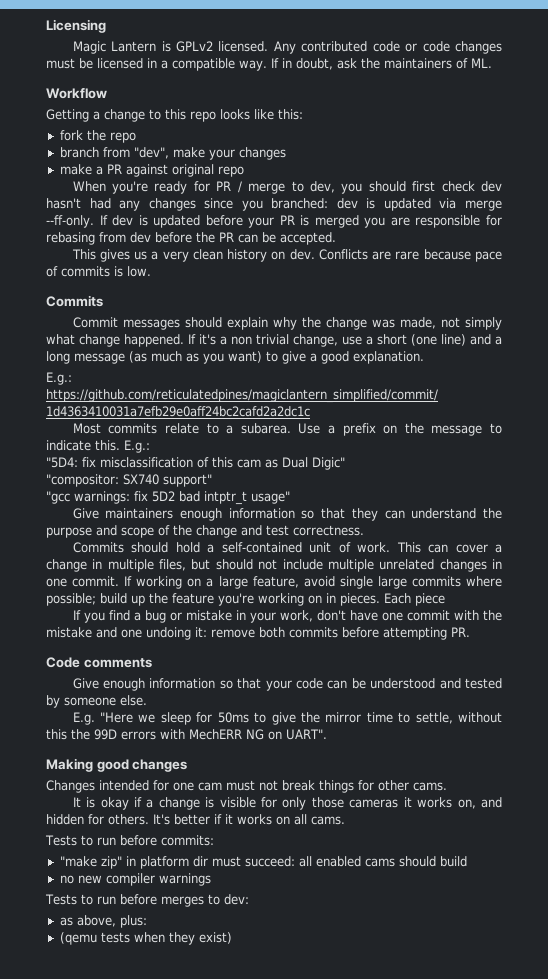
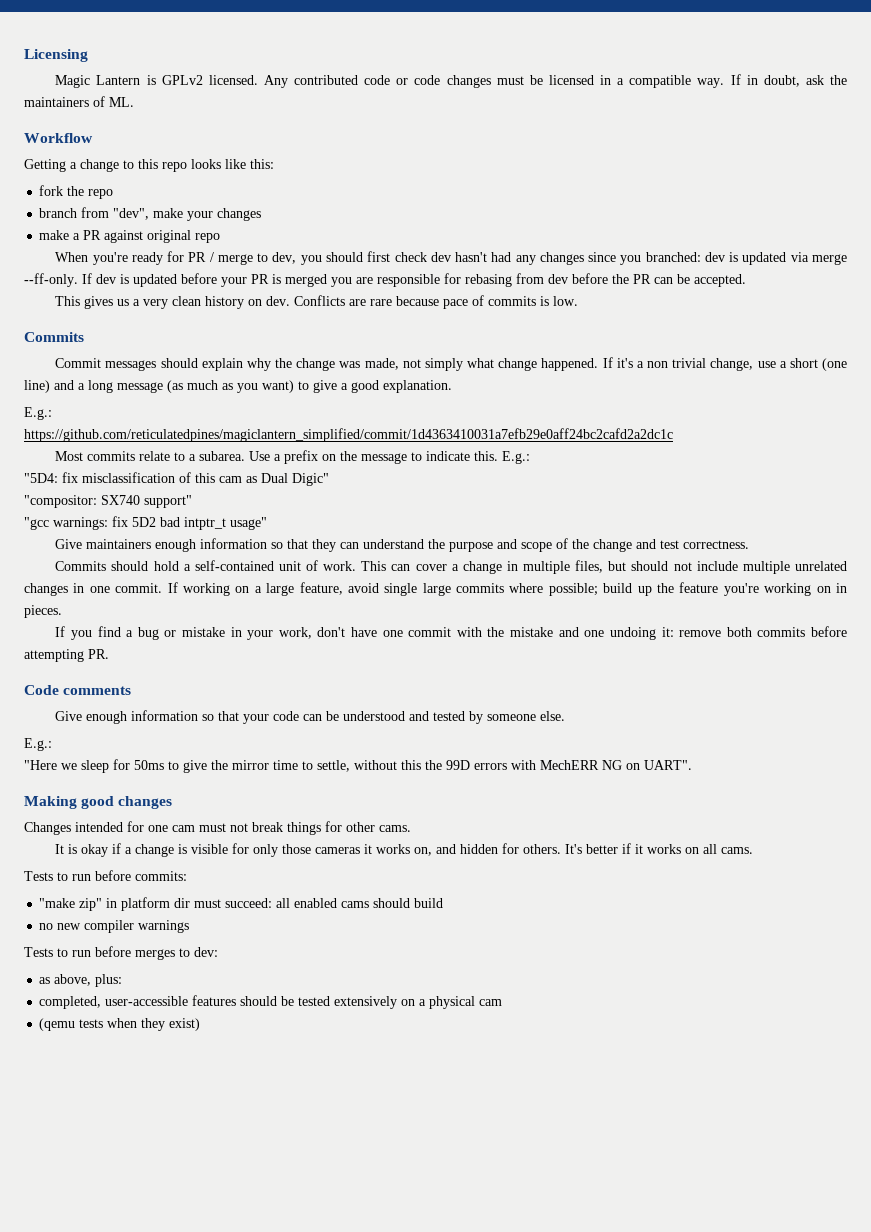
[384,593,445,606] Each piece -> (62, 611) none
[72,712,95,725] E.g. -> [24,738,52,751] E.g.: //
(147, 921) none -> [39,995,503,1009] // completed, user-accessible features should be tested extensively on a physical cam

